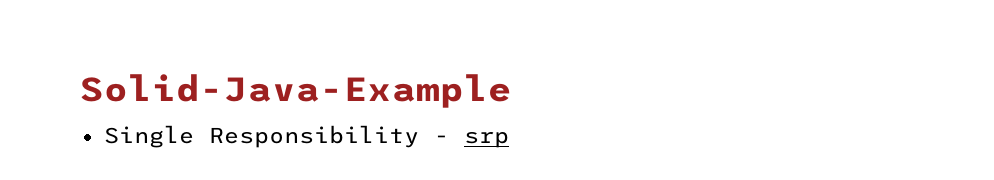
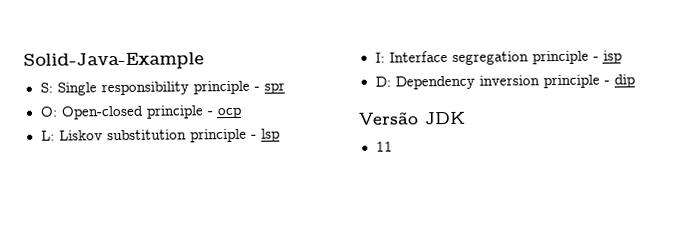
[103,125,509,148] Single Responsibility - srp -> [39,80,285,96] [39,105,242,120] [40,128,280,143] [374,50,622,65] [374,74,635,90] [358,111,466,125] [375,141,393,152] S: Single responsibility principle - spr // O: Open-closed principle - ocp // L: Liskov substitution principle - lsp // I: Interface segregation principle - isp // D: Dependency inversion principle - dip // Versão JDK // 11

